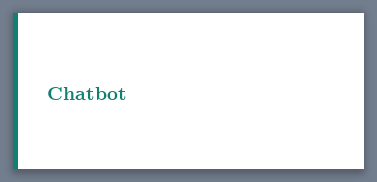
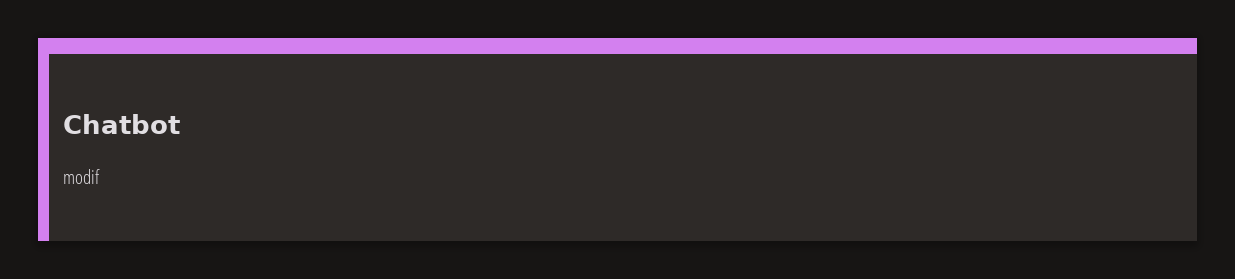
(127, 93) none -> [63,169,100,184] // modif

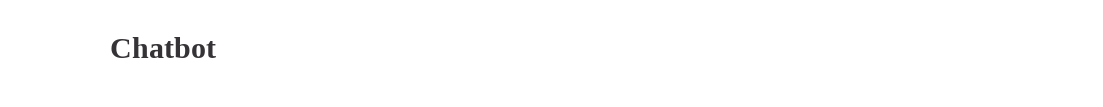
[63,169,100,184] // modif -> (216, 47) none

